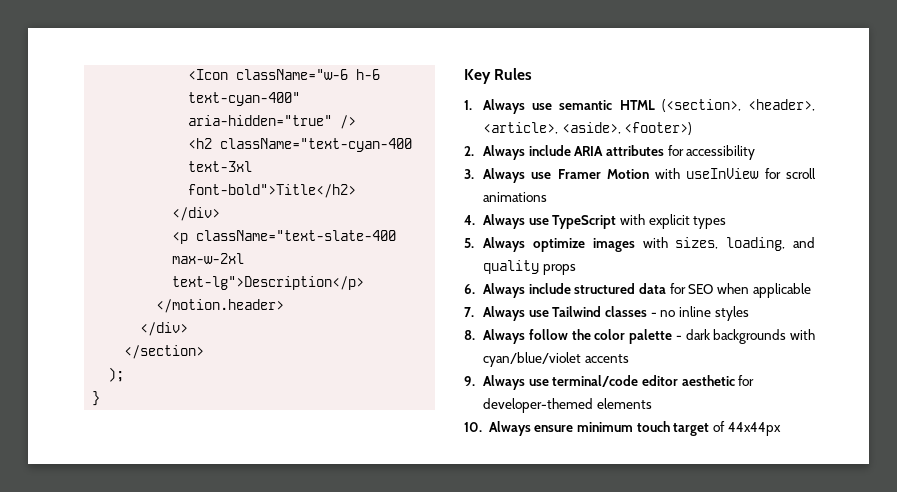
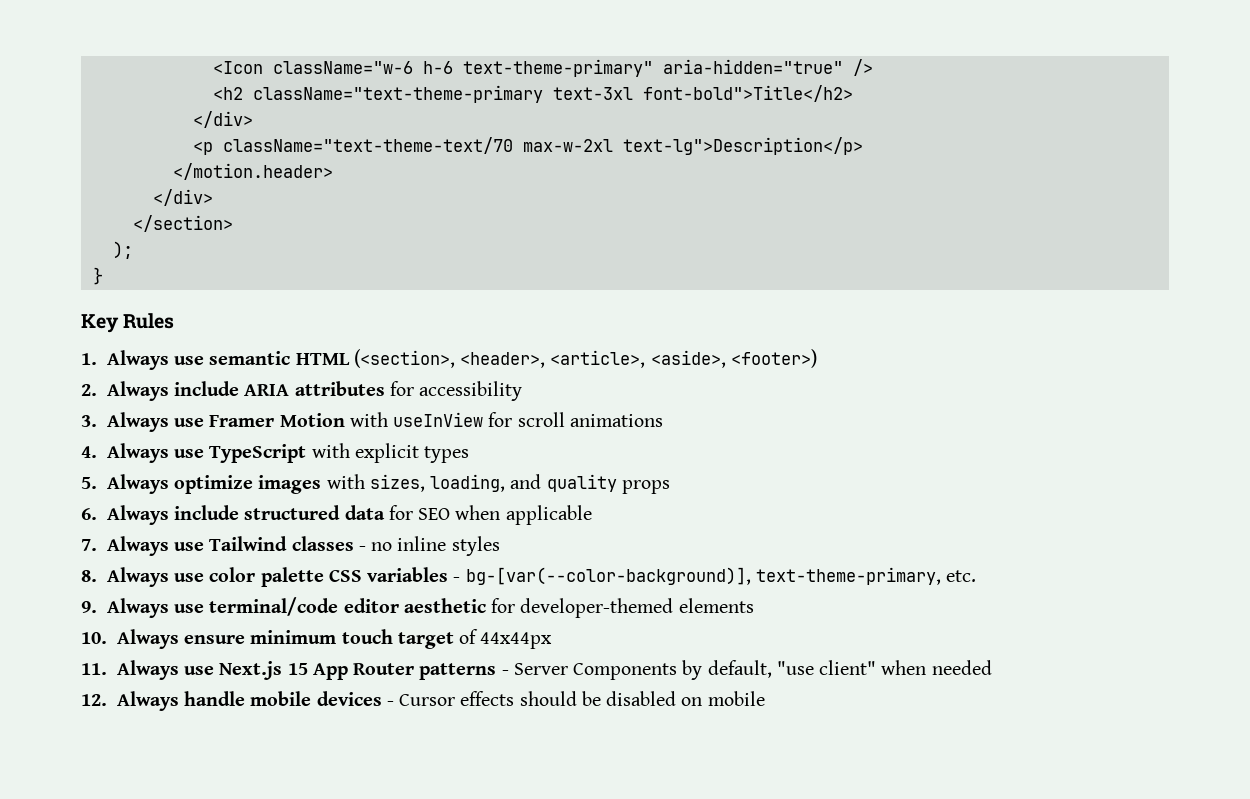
[188,92,301,106] text-cyan-400" -> [462,59,653,77] text-theme-primary"
[220,138,413,152] className="text-cyan-400 -> [252,85,543,103] className="text-theme-primary
[196,230,397,241] className="text-slate-400 -> [222,137,513,154] className="text-theme-text/70
[528,329,815,344] [483,352,629,367] follow the color palette - dark backgrounds with cyan/blue/violet accents -> [174,567,977,587] use color palette CSS variables - bg-[var(--color-background)], text-theme-primary, etc.
(781, 429) none -> [81,660,992,680] [81,691,765,711] // 11. Always use Next.js 15 App Router patterns - Server Components by default, "use client" when needed // 12. Always handle mobile devices - Cursor effects should be disabled on mobile

